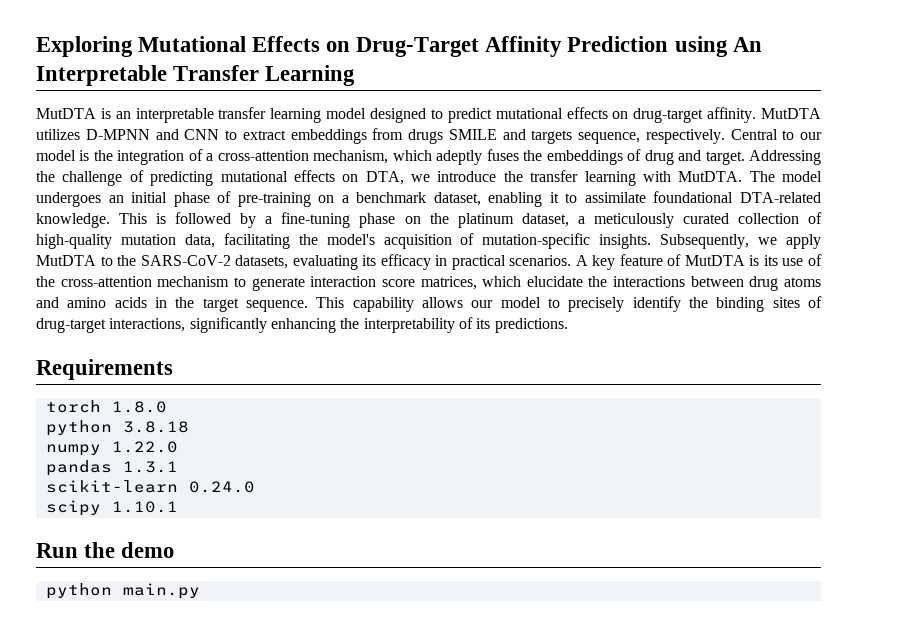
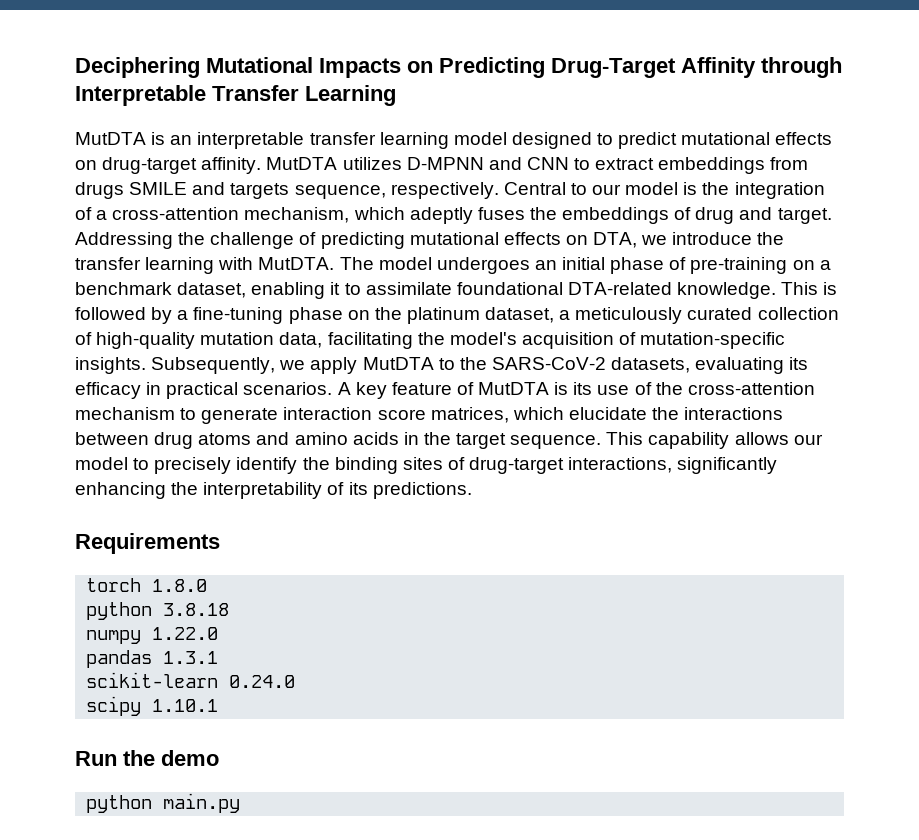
[36,36,762,57] Exploring Mutational Effects on Drug-Target Affinity Prediction using An -> [75,57,842,78] Deciphering Mutational Impacts on Predicting Drug-Target Affinity through

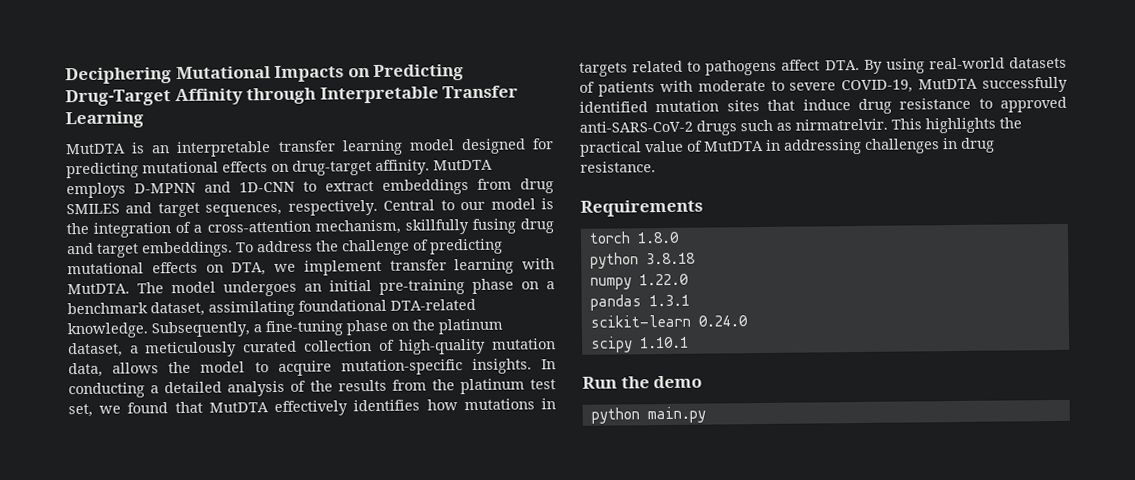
[597,132,678,149] to predict -> [532,138,554,150] [66,162,139,179] for predicting
[342,157,402,170] utilizes -> [66,182,126,199] employs
[526,157,569,170] CNN -> [239,181,295,193] 1D-CNN
[75,182,386,199] drugs SMILE and targets sequence, -> [520,178,554,194] [66,202,283,218] drug SMILES and target sequences,
[353,207,832,224] [75,232,173,249] which adeptly fuses the embeddings of drug and target. Addressing -> [404,218,554,235] [67,240,313,258] skillfully fusing drug and target embeddings. To address
[672,232,785,245] introduce the -> [303,259,382,276] implement
[610,257,788,274] phase of pre-training -> [379,278,514,295] pre-training phase
[251,282,838,299] [75,307,173,324] enabling it to assimilate foundational DTA-related knowledge. This is followed by -> [208,298,476,317] [67,321,250,339] assimilating foundational DTA-related knowledge. Subsequently,
[327,332,786,349] [75,357,809,374] [75,382,815,399] [75,407,784,424] [75,432,823,449] [75,457,778,474] [75,482,472,499] facilitating the model's acquisition of mutation-specific insights. Subsequently, we apply MutDTA to the SARS-CoV-2 datasets, evaluating its efficacy in practical scenarios. A key feature of MutDTA is its use of the cross-attention mechanism to generate interaction score matrices, which elucidate the interactions between drug atoms and amino acids in the target sequence. This capability allows our model to precisely identify the binding sites of drug-target interactions, significantly enhancing the interpretability of its predictions. -> [112,358,556,376] [68,378,557,399] [68,398,556,418] [579,56,1067,77] [579,76,1068,97] [579,96,1067,115] [579,117,1022,136] [579,137,995,157] [580,161,656,173] allows the model to acquire mutation-specific insights. In conducting a detailed analysis of the results from the platinum test set, we found that MutDTA effectively identifies how mutations in targets related to pathogens affect DTA. By using real-world datasets of patients with moderate to severe COVID-19, MutDTA successfully identified mutation sites that induce drug resistance to approved anti-SARS-CoV-2 drugs such as nirmatrelvir. This highlights the practical value of MutDTA in addressing challenges in drug resistance.

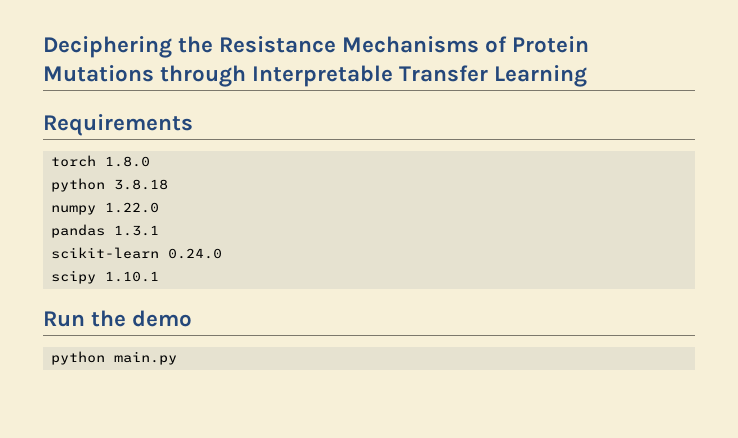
[175,64,465,83] [65,85,519,107] [65,111,144,129] [65,138,554,158] [66,159,493,179] [66,178,554,199] [66,198,555,218] [66,218,554,238] [67,238,503,258] [67,258,555,276] [67,278,555,297] [67,298,476,317] [67,318,503,339] [68,338,556,358] [68,358,556,378] [68,378,557,399] [68,398,556,418] [579,56,1067,77] [579,76,1068,97] [579,96,1067,115] [579,117,1022,136] [579,137,995,157] [580,161,656,173] Mutational Impacts on Predicting Drug-Target Affinity through Interpretable Transfer Learning // MutDTA is an interpretable transfer learning model designed for predicting mutational effects on drug-target affinity. MutDTA employs D-MPNN and 1D-CNN to extract embeddings from drug SMILES and target sequences, respectively. Central to our model is the integration of a cross-attention mechanism, skillfully fusing drug and target embeddings. To address the challenge of predicting mutational effects on DTA, we implement transfer learning with MutDTA. The model undergoes an initial pre-training phase on a benchmark dataset, assimilating foundational DTA-related knowledge. Subsequently, a fine-tuning phase on the platinum dataset, a meticulously curated collection of high-quality mutation data, allows the model to acquire mutation-specific insights. In conducting a detailed analysis of the results from the platinum test set, we found that MutDTA effectively identifies how mutations in targets related to pathogens affect DTA. By using real-world datasets of patients with moderate to severe COVID-19, MutDTA successfully identified mutation sites that induce drug resistance to approved anti-SARS-CoV-2 drugs such as nirmatrelvir. This highlights the practical value of MutDTA in addressing challenges in drug resistance. -> [178,36,590,53] [43,65,588,87] the Resistance Mechanisms of Protein Mutations through Interpretable Transfer Learning

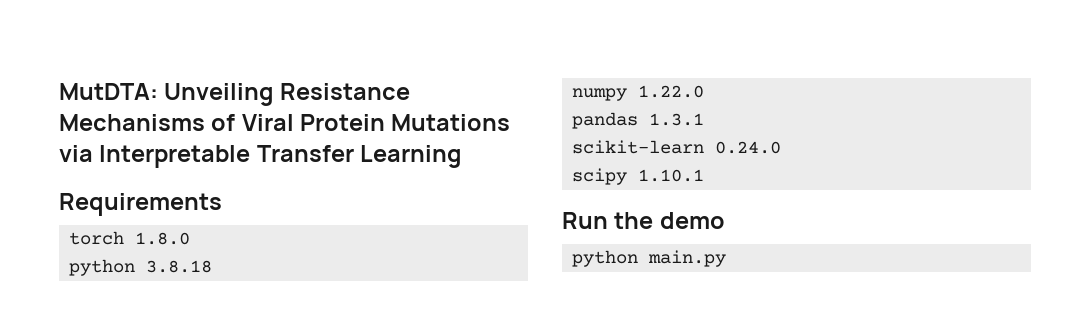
[43,36,214,58] Deciphering the -> [59,83,274,106] MutDTA: Unveiling
(508, 44) none -> [241,114,294,131] Viral
[160,65,247,87] through -> [59,145,93,162] via

